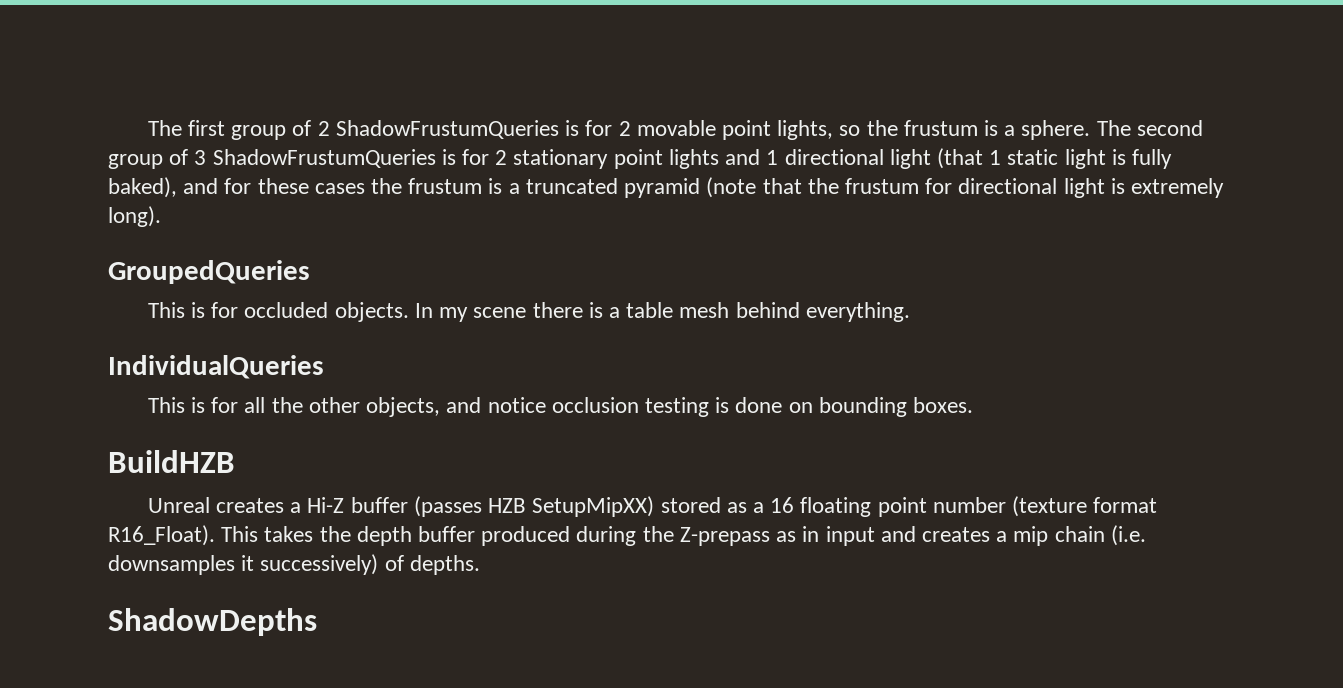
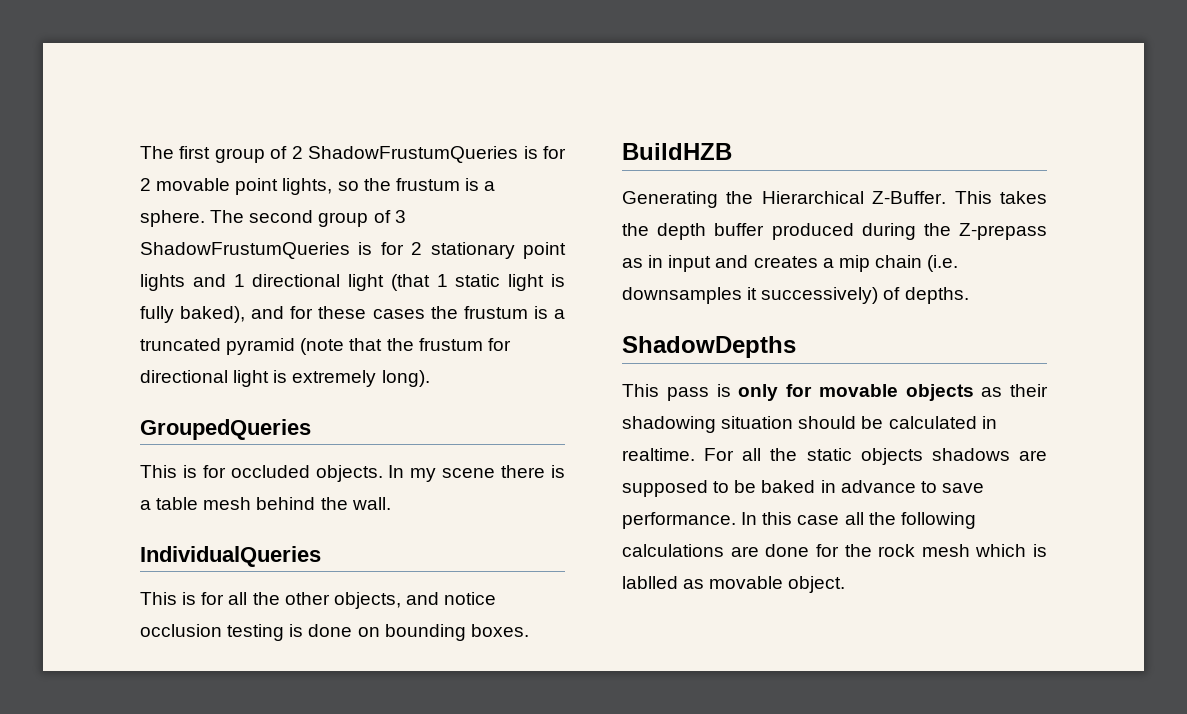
[805,302,910,322] everything. -> [320,497,391,510] the wall.
[147,496,1158,517] [108,525,215,546] Unreal creates a Hi-Z buffer (passes HZB SetupMipXX) stored as a 16 floating point number (texture format R16_Float). -> [622,191,947,208] Generating the Hierarchical Z-Buffer.
(317, 622) none -> [622,384,1048,401] [622,416,997,433] [622,448,1047,465] [622,480,984,497] [622,512,976,529] [622,544,1047,557] [622,576,846,593] // This pass is only for movable objects as their shadowing situation should be calculated in realtime. For all the static objects shadows are supposed to be baked in advance to save performance. In this case all the following calculations are done for the rock mesh which is lablled as movable object.

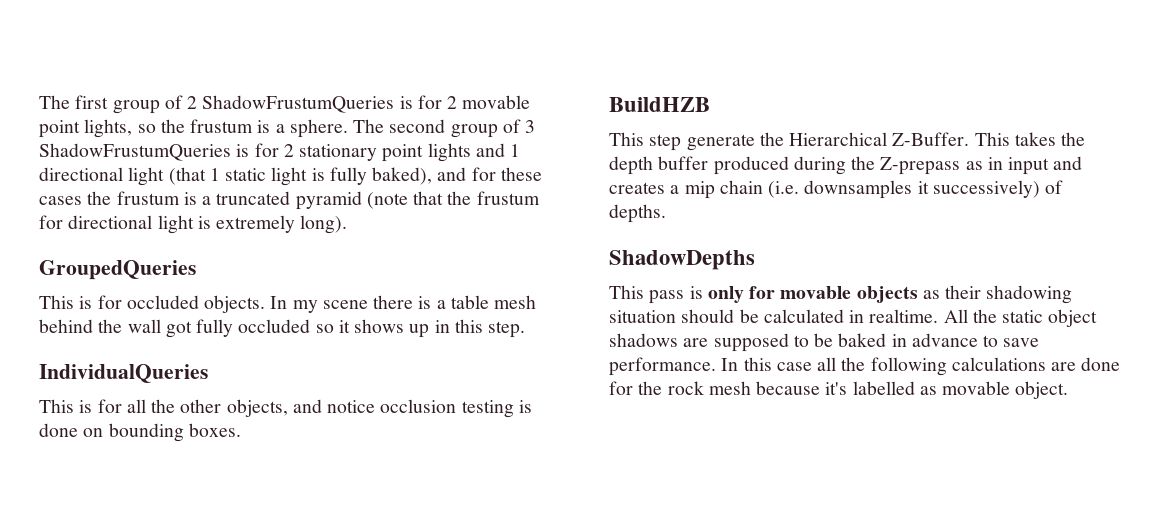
[351,497,391,510] wall. -> [127,319,526,338] wall got fully occluded so it shows up in this step.
[622,191,718,208] Generating -> [609,132,755,151] This step generate
[704,448,762,461] For all -> [943,309,968,323] All
[860,448,923,465] objects -> [1048,309,1098,327] object
[975,544,1047,557] [622,576,678,589] which is lablled -> [756,381,915,395] because it's labelled

